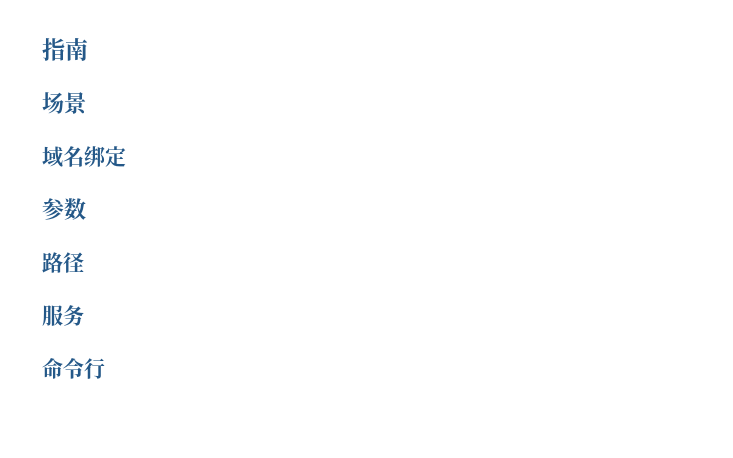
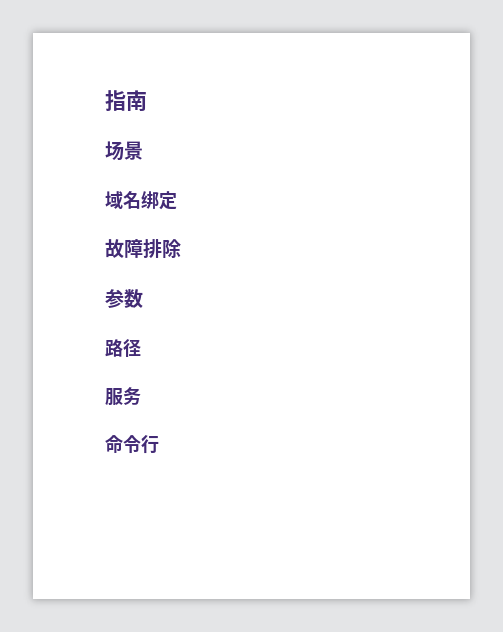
(126, 156) none -> [105,239,181,258] // 故障排除

